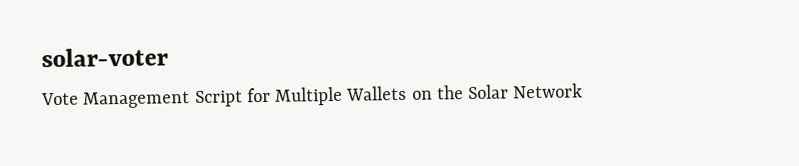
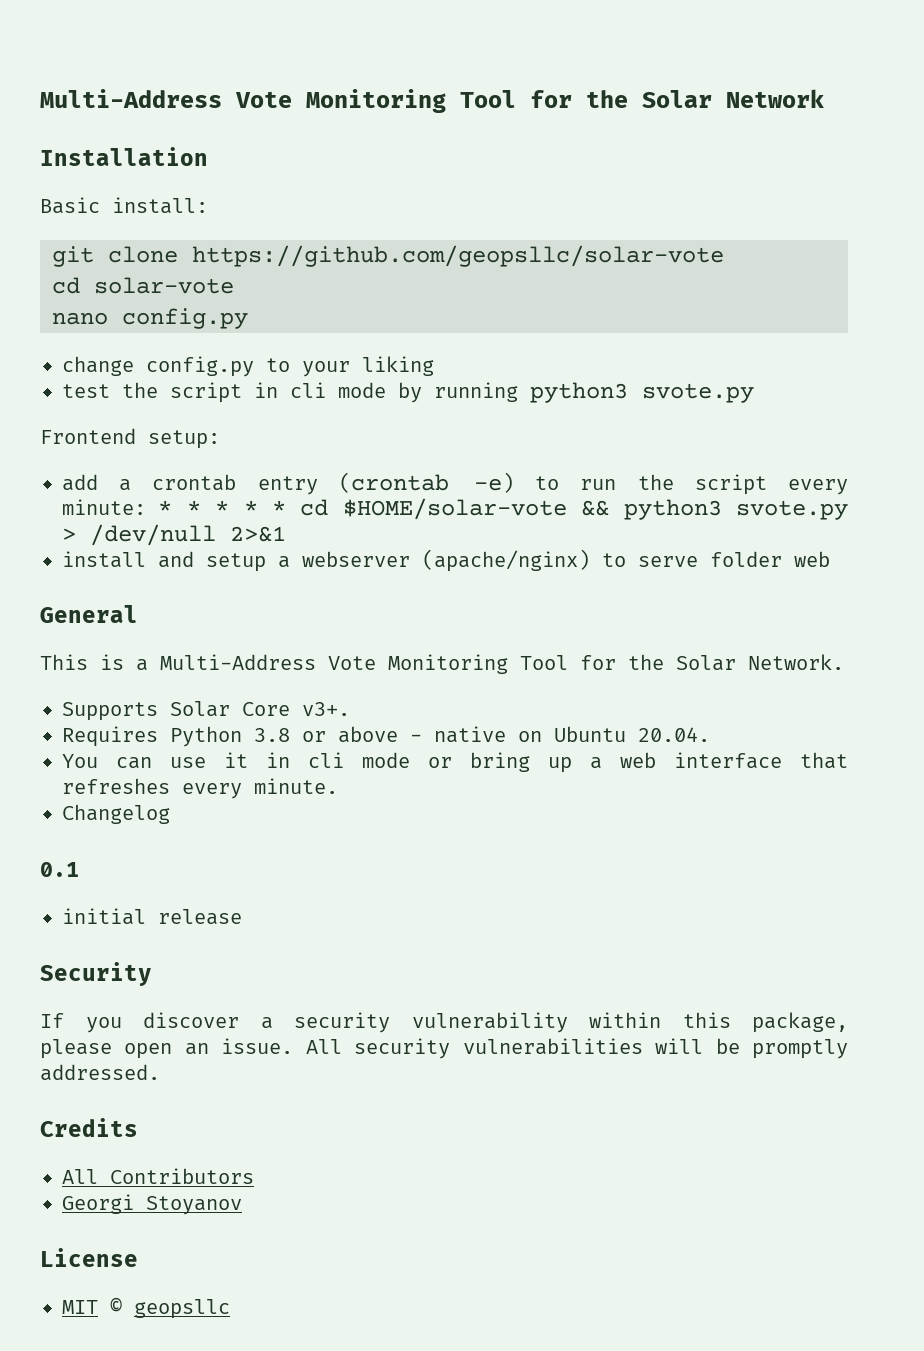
[41,47,169,68] [41,83,584,109] solar-voter // Vote Management Script for Multiple Wallets on the Solar Network -> [40,89,824,113] [40,147,208,166] [40,197,208,214] [52,245,724,267] [52,277,234,294] [52,308,248,329] [62,356,434,377] [62,382,754,403] [40,428,220,449] [62,472,849,495] [62,498,848,520] [62,524,286,546] [62,549,830,572] [40,605,138,623] [40,654,844,674] [62,701,350,721] [62,726,710,747] [62,752,848,773] [62,778,338,799] [62,804,170,824] [40,862,79,877] [62,908,242,925] [40,962,152,986] [40,1012,848,1033] [40,1038,849,1059] [40,1064,160,1081] [40,1118,138,1137] [62,1168,254,1184] [62,1194,242,1215] [40,1248,138,1267] [62,1297,230,1319] Multi-Address Vote Monitoring Tool for the Solar Network // Installation // Basic install: // git clone https://github.com/geopsllc/solar-vote // cd solar-vote // nano config.py // change config.py to your liking // test the script in cli mode by running python3 svote.py // Frontend setup: // add a crontab entry (crontab -e) to run the script every minute: * * * * * cd $HOME/solar-vote && python3 svote.py > /dev/null 2>&1 // install and setup a webserver (apache/nginx) to serve folder web // General // This is a Multi-Address Vote Monitoring Tool for the Solar Network. // Supports Solar Core v3+. // Requires Python 3.8 or above - native on Ubuntu 20.04. // You can use it in cli mode or bring up a web interface that refreshes every minute. // Changelog // 0.1 // initial release // Security // If you discover a security vulnerability within this package, please open an issue. All security vulnerabilities will be promptly addressed. // Credits // All Contributors // Georgi Stoyanov // License // MIT © geopsllc

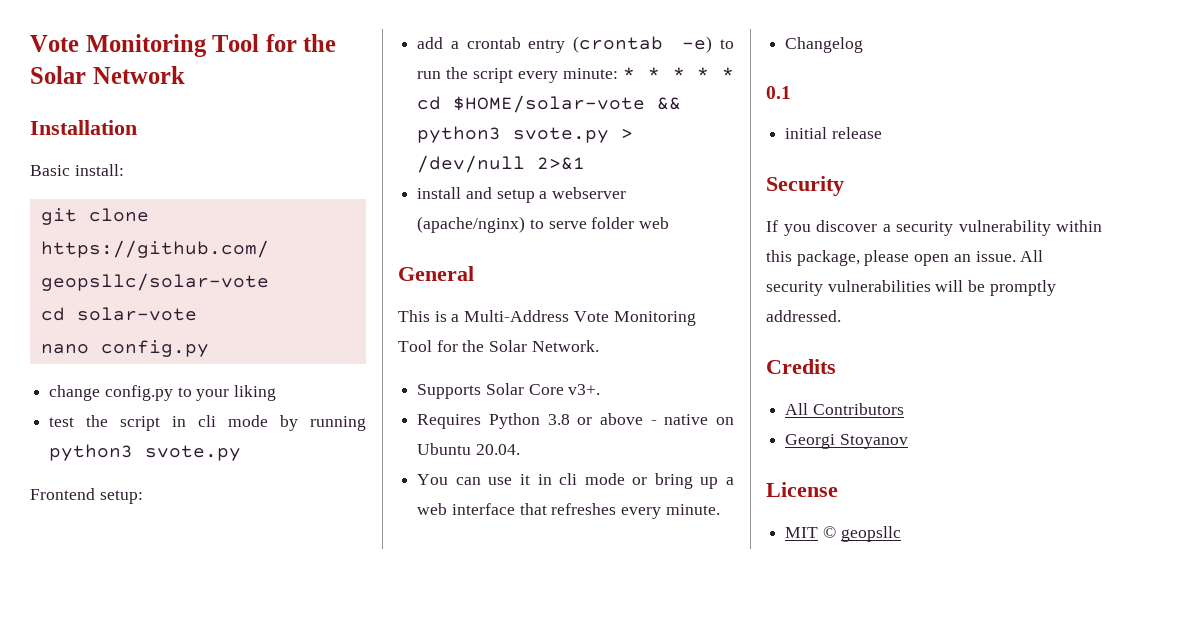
[40,89,222,108] Multi-Address -> (30, 43) none

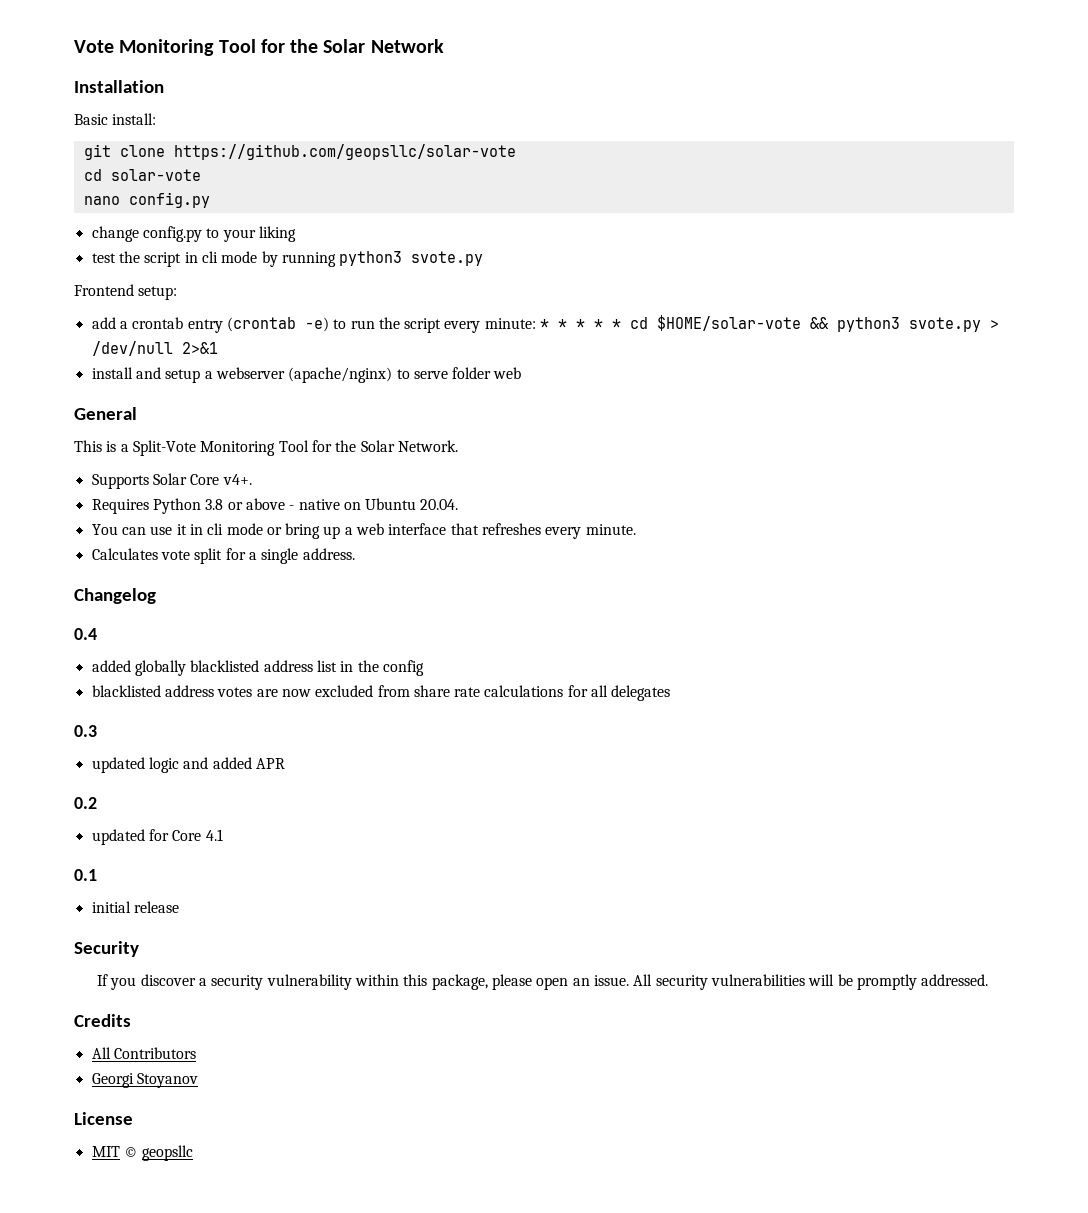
[464,310,609,322] Multi-Address Vote -> [132,440,196,456] Split-Vote
[568,384,601,395] v3+. -> [222,474,252,485] v4+.
[785,37,864,53] Changelog -> [91,548,355,564] [74,588,156,604] [74,628,97,640] [91,660,424,676] [91,685,671,701] [74,725,97,737] [91,757,285,773] [74,797,97,809] [91,829,223,845] Calculates vote split for a single address. // Changelog // 0.4 // added globally blacklisted address list in the config // blacklisted address votes are now excluded from share rate calculations for all delegates // 0.3 // updated logic and added APR // 0.2 // updated for Core 4.1

